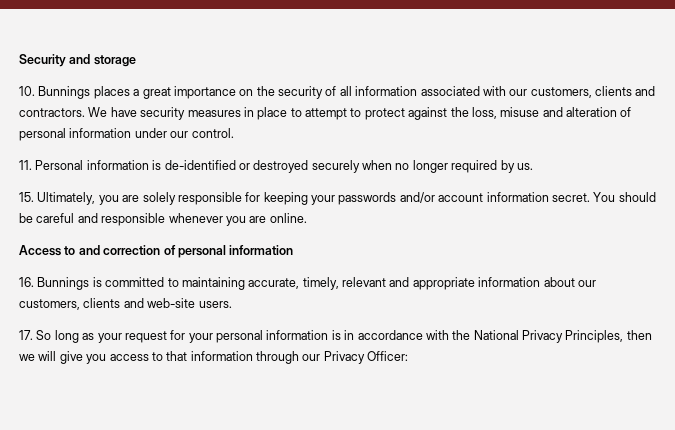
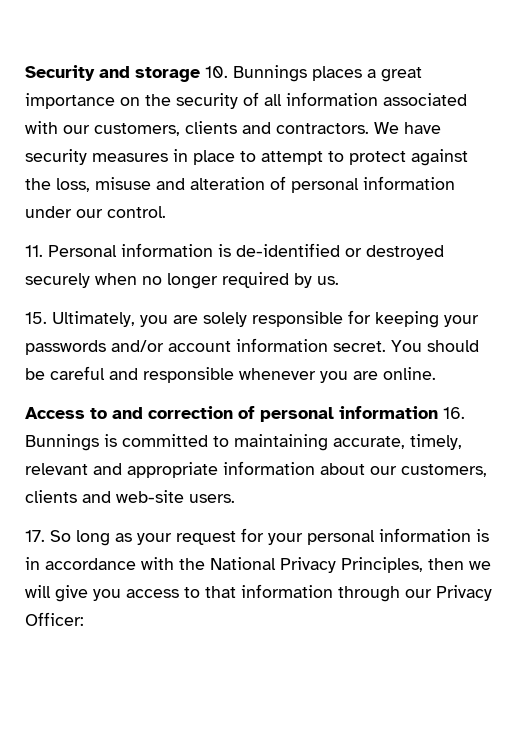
(136, 61) // -> (200, 74) none
(294, 250) // -> (438, 412) none

